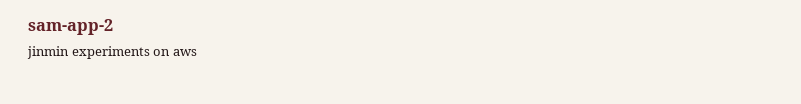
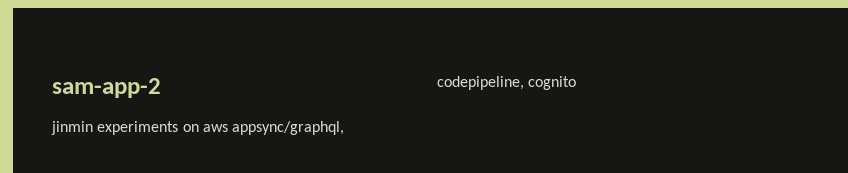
(197, 52) none -> [232,121,345,135] [437,76,577,90] appsync/graphql, codepipeline, cognito

